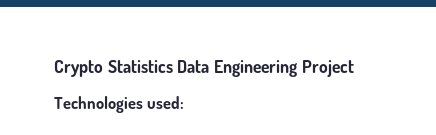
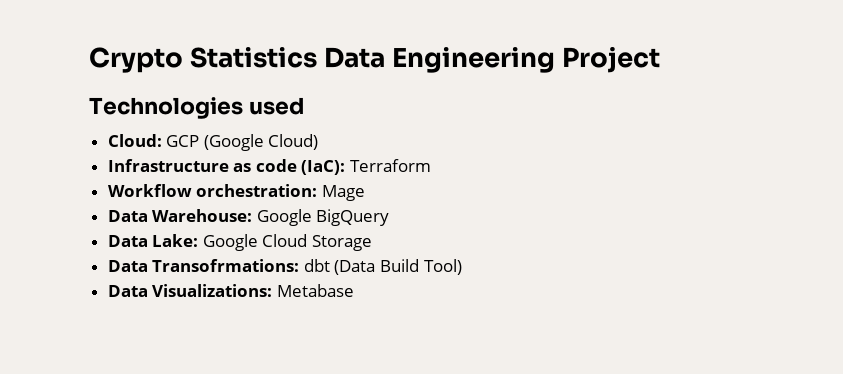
[147,96,185,109] used: -> [248,97,304,115] [107,134,319,151] [107,159,432,175] [107,184,365,201] [107,209,390,226] [107,234,373,251] [107,259,462,275] [107,284,354,297] used // Cloud: GCP (Google Cloud) // Infrastructure as code (IaC): Terraform // Workflow orchestration: Mage // Data Warehouse: Google BigQuery // Data Lake: Google Cloud Storage // Data Transofrmations: dbt (Data Build Tool) // Data Visualizations: Metabase

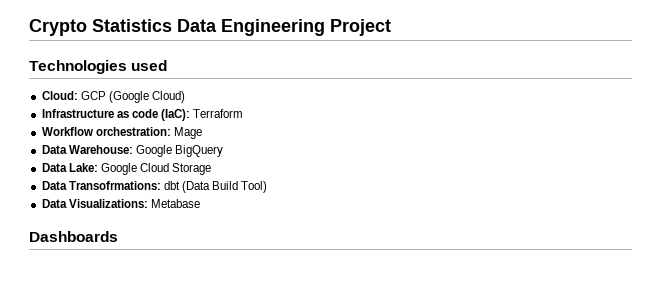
(354, 290) none -> [29,231,118,242] // Dashboards

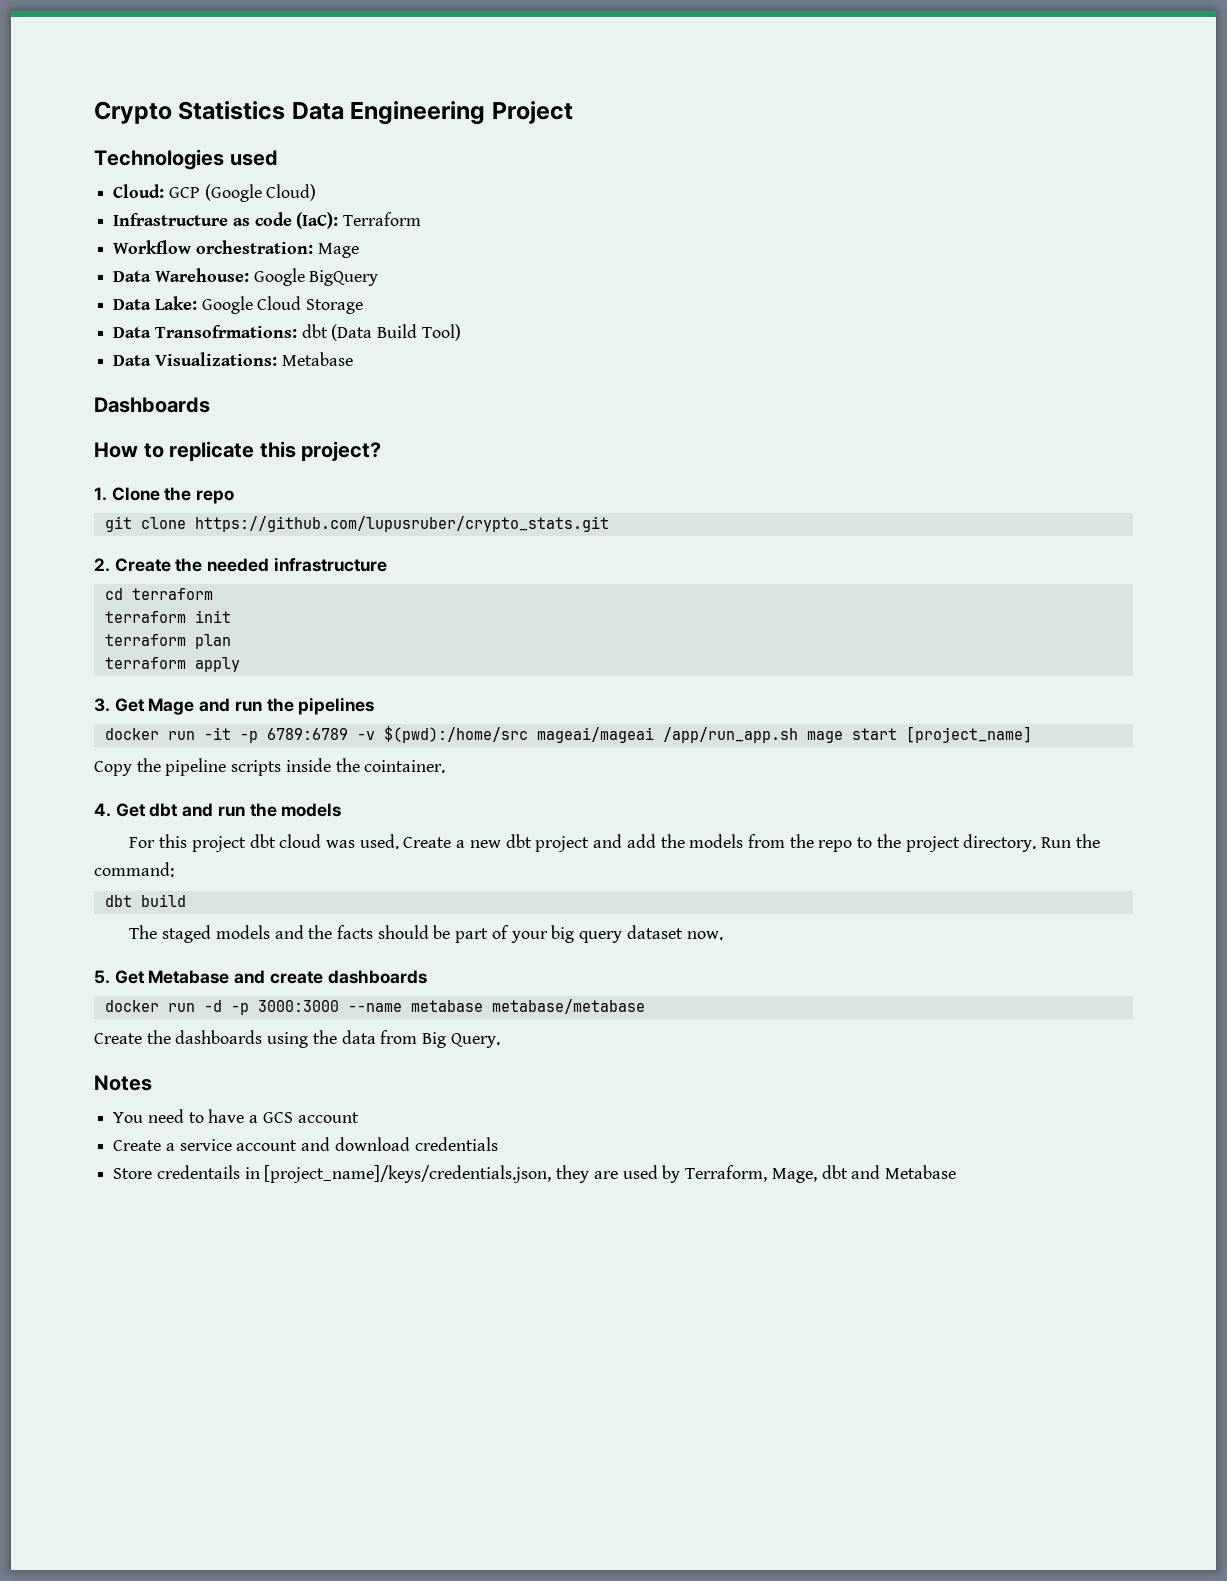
(118, 236) none -> [94,441,382,462] [94,487,235,504] [104,516,609,532] [94,557,387,572] [104,588,213,600] [104,610,231,623] [104,634,231,649] [104,657,240,672] [94,697,375,715] [104,726,1032,743] [94,758,446,776] [94,803,342,817] [129,834,1100,852] [94,862,174,877] [104,894,186,907] [129,925,723,943] [94,970,427,984] [104,999,645,1015] [94,1030,500,1048] [94,1075,152,1091] [113,1109,359,1123] [113,1137,498,1151] [113,1165,956,1183] // How to replicate this project? // 1. Clone the repo // git clone https://github.com/lupusruber/crypto_stats.git // 2. Create the needed infrastructure // cd terraform // terraform init // terraform plan // terraform apply // 3. Get Mage and run the pipelines // docker run -it -p 6789:6789 -v $(pwd):/home/src mageai/mageai /app/run_app.sh mage start [project_name] // Copy the pipeline scripts inside the cointainer. // 4. Get dbt and run the models // For this project dbt cloud was used. Create a new dbt project and add the models from the repo to the project directory. Run the command: // dbt build // The staged models and the facts should be part of your big query dataset now. // 5. Get Metabase and create dashboards // docker run -d -p 3000:3000 --name metabase metabase/metabase // Create the dashboards using the data from Big Query. // Notes // You need to have a GCS account // Create a service account and download credentials // Store credentails in [project_name]/keys/credentials.json, they are used by Terraform, Mage, dbt and Metabase

